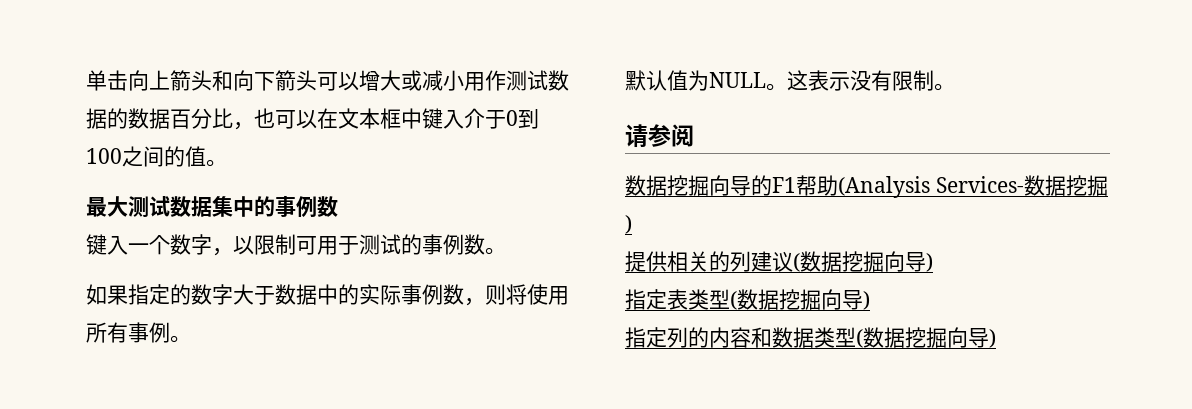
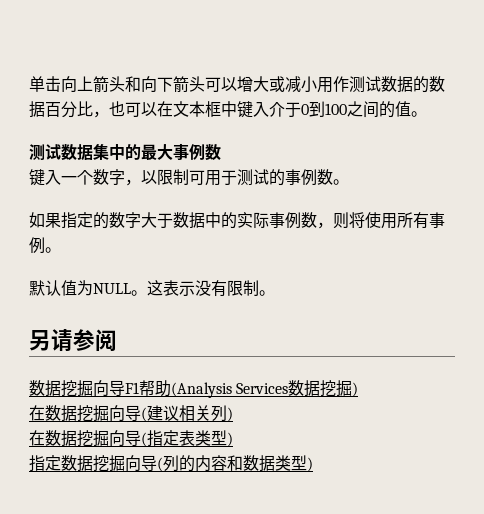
[86,196,128,217] 最大 -> (427, 114) none
(275, 206) none -> [141,144,173,160] 最大
(955, 87) none -> [29,330,51,351] 另
[751,175,772,196] 的 -> (125, 388) none
[935,176,1024,193] Services- -> [236,383,289,394] Services
[625,251,933,272] [625,289,870,310] [625,327,667,348] 提供相关的列建议(数据挖掘向导) // 指定表类型(数据挖掘向导) // 指定 -> [29,405,233,422] [29,430,233,447] [29,455,163,472] 在数据挖掘向导(建议相关列) // 在数据挖掘向导(指定表类型) // 指定数据挖掘向导(
[856,327,989,348] (数据挖掘向导 -> (307, 463) none

